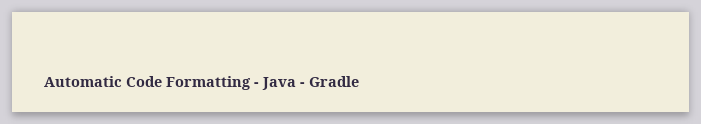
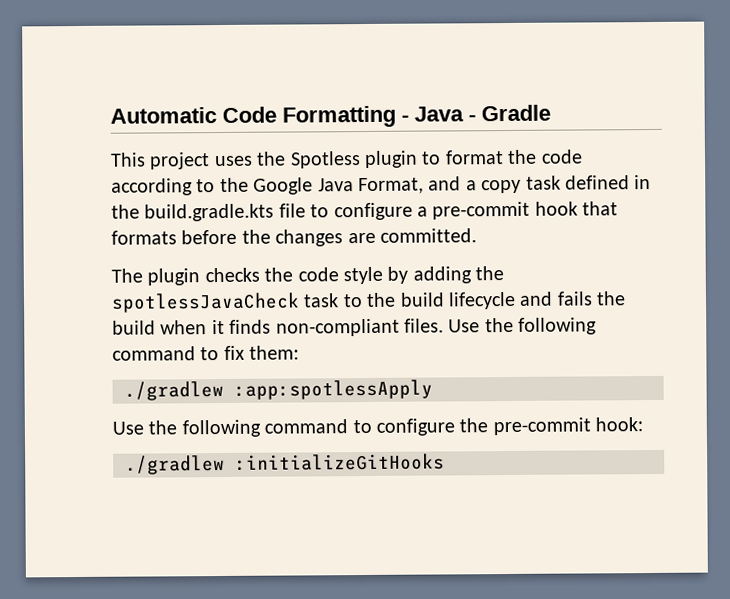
(359, 81) none -> [110,149,583,170] [111,174,652,196] [111,201,619,222] [111,228,477,247] [111,266,505,286] [111,291,627,313] [112,317,598,337] [112,345,300,361] [124,379,433,401] [112,417,644,438] [125,453,445,475] // This project uses the Spotless plugin to format the code according to the Google Java Format, and a copy task defined in the build.gradle.kts file to configure a pre-commit hook that formats before the changes are committed. // The plugin checks the code style by adding the spotlessJavaCheck task to the build lifecycle and fails the build when it finds non-compliant files. Use the following command to fix them: // ./gradlew :app:spotlessApply // Use the following command to configure the pre-commit hook: // ./gradlew :initializeGitHooks

